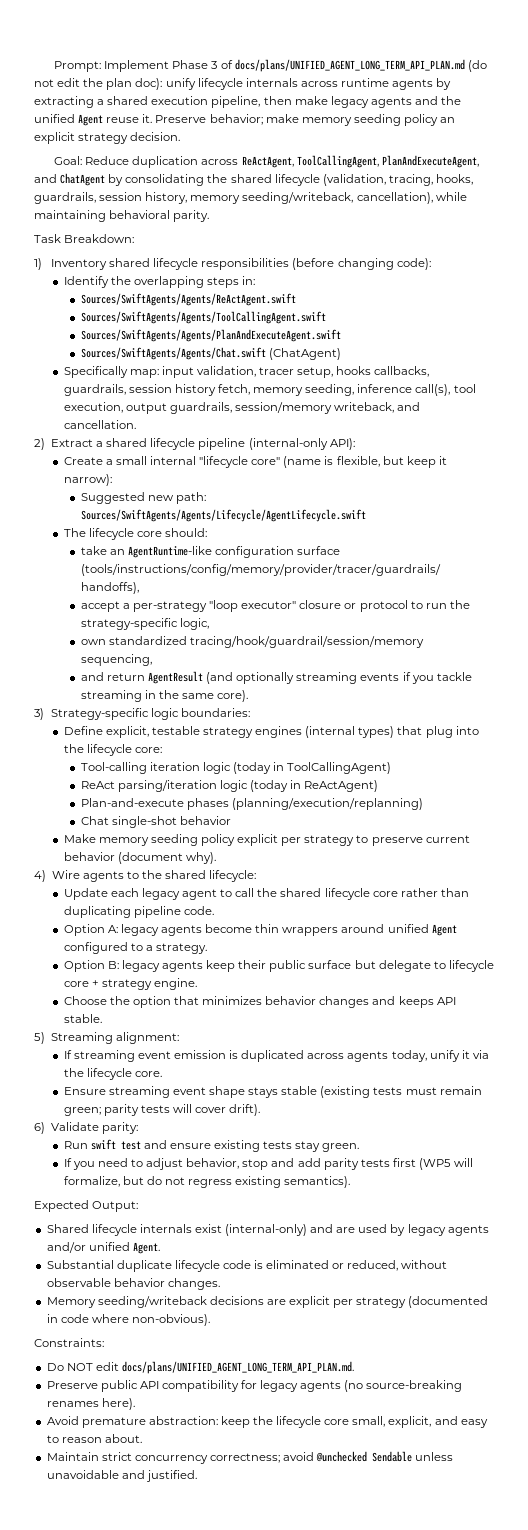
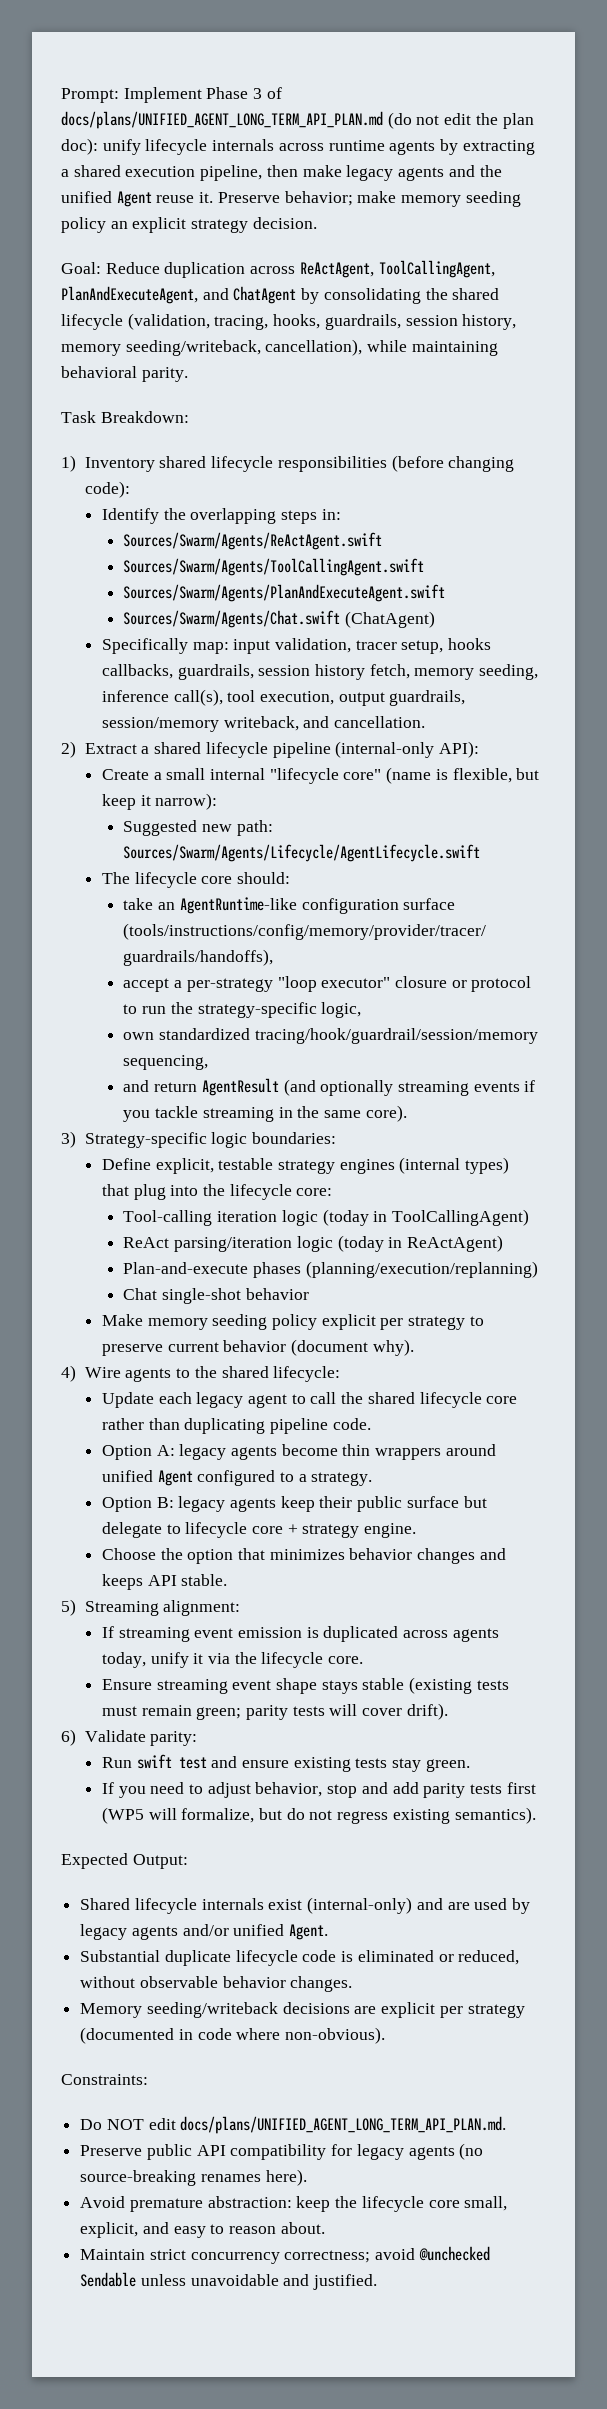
[80,293,296,306] [80,311,326,324] [80,329,341,342] [80,347,266,360] Sources/SwiftAgents/Agents/ReActAgent.swift // Sources/SwiftAgents/Agents/ToolCallingAgent.swift // Sources/SwiftAgents/Agents/PlanAndExecuteAgent.swift // Sources/SwiftAgents/Agents/Chat.swift -> [123,532,383,550] [123,558,425,576] [123,584,446,602] [123,610,341,628] Sources/Swarm/Agents/ReActAgent.swift // Sources/Swarm/Agents/ToolCallingAgent.swift // Sources/Swarm/Agents/PlanAndExecuteAgent.swift // Sources/Swarm/Agents/Chat.swift
[80,509,366,522] Sources/SwiftAgents/Agents/Lifecycle/AgentLifecycle.swift -> [123,844,481,862] Sources/Swarm/Agents/Lifecycle/AgentLifecycle.swift

